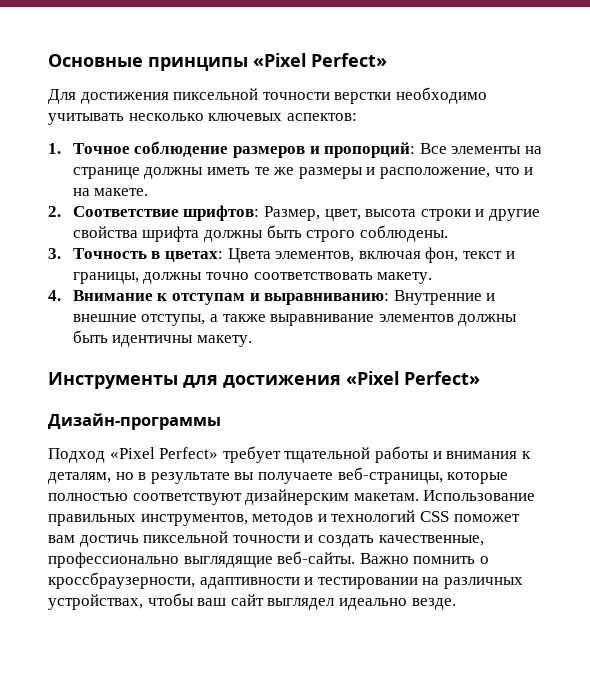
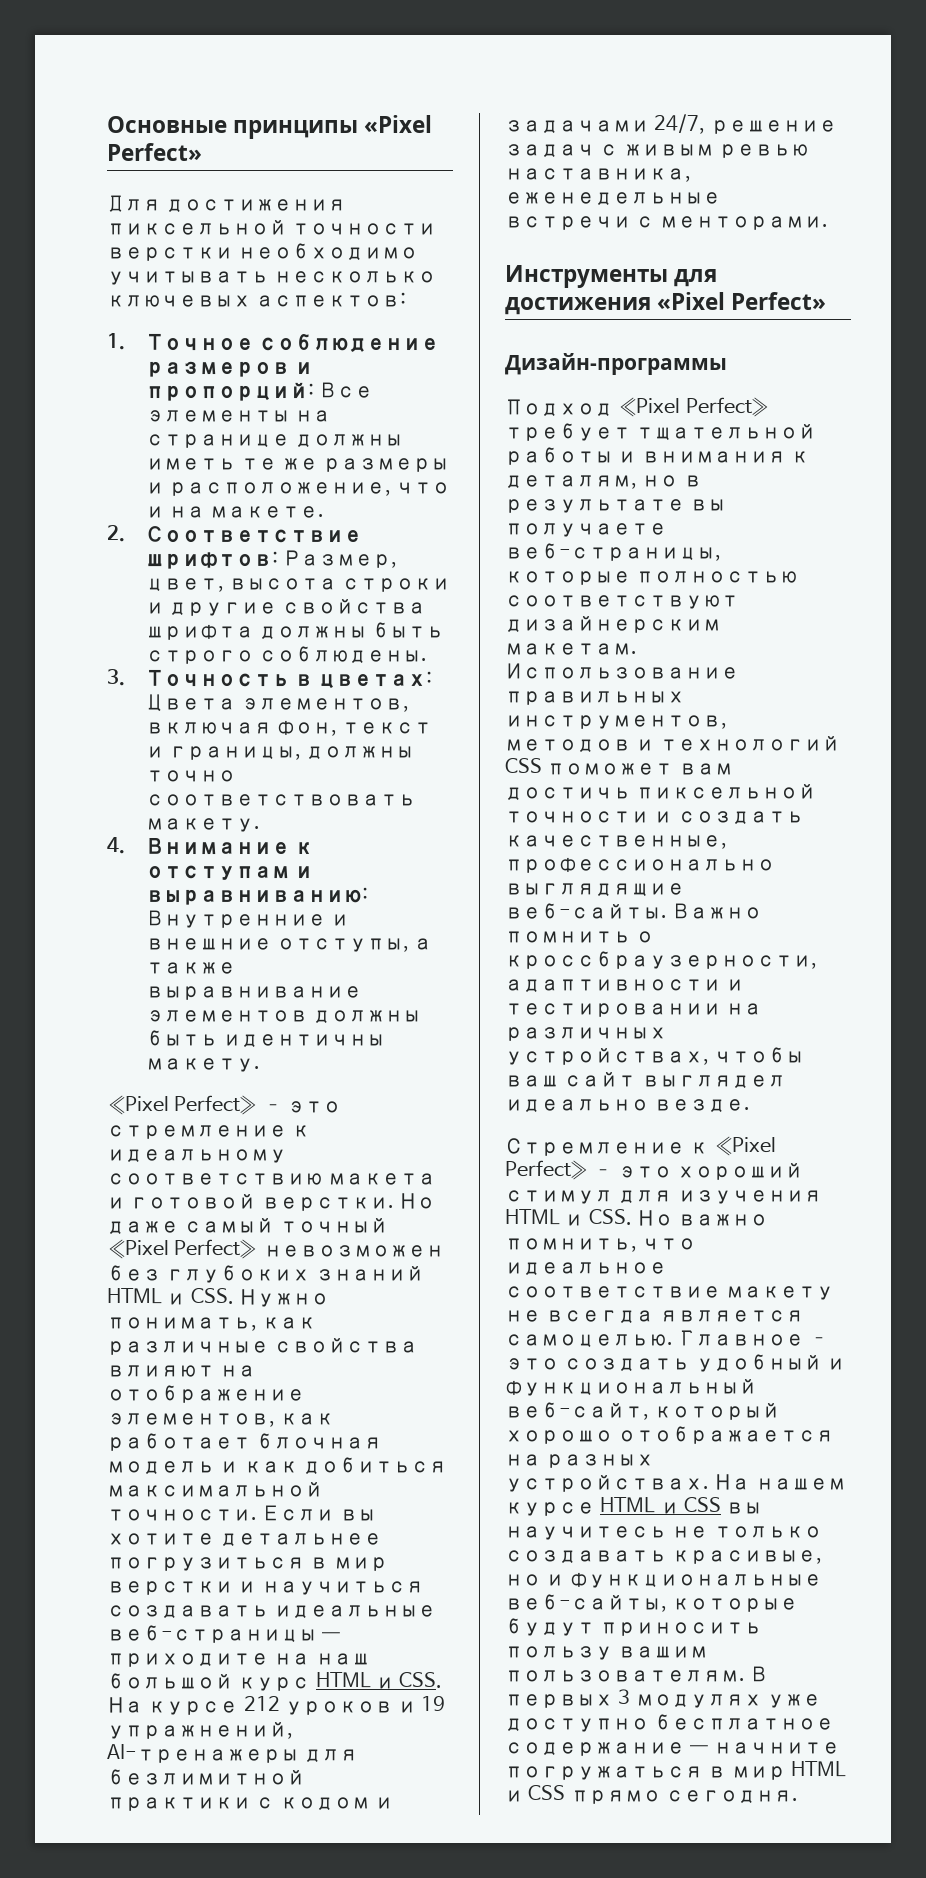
(252, 341) none -> [107,1095,341,1115] [107,1125,311,1139] [107,1149,287,1163] [107,1173,437,1185] [107,1193,435,1211] [107,1218,388,1235] [107,1239,444,1259] [107,1265,424,1283] [107,1288,329,1307] [107,1317,317,1331] [107,1338,419,1355] [107,1365,257,1377] [107,1385,305,1403] [107,1413,335,1427] [107,1433,383,1451] [107,1457,447,1475] [107,1482,323,1497] [107,1505,376,1521] [107,1533,383,1547] [107,1557,388,1571] [107,1581,424,1595] [107,1605,437,1619] [107,1625,341,1643] [107,1653,370,1667] [107,1672,443,1691] [107,1696,446,1715] [107,1722,293,1739] [107,1744,359,1763] [107,1769,305,1785] [107,1797,393,1811] [505,114,837,134] [505,144,809,158] [505,168,691,182] [505,192,721,206] [505,216,828,230] // «Pixel Perfect» – это стремление к идеальному соответствию макета и готовой верстки. Но даже самый точный «Pixel Perfect» невозможен без глубоких знаний HTML и CSS. Нужно понимать, как различные свойства влияют на отображение элементов, как работает блочная модель и как добиться максимальной точности. Если вы хотите детальнее погрузиться в мир верстки и научиться создавать идеальные веб-страницы — приходите на наш большой курс HTML и CSS. На курсе 212 уроков и 19 упражнений, AI-тренажеры для безлимитной практики с кодом и задачами 24/7, решение задач с живым ревью наставника, еженедельные встречи с менторами.
(456, 604) none -> [505,1136,776,1156] [505,1160,803,1180] [505,1190,822,1204] [505,1209,769,1226] [505,1238,697,1252] [505,1262,667,1276] [505,1286,835,1300] [505,1310,804,1324] [505,1330,828,1348] [505,1354,845,1372] [505,1379,757,1396] [505,1402,781,1420] [505,1426,835,1444] [505,1454,655,1468] [505,1474,846,1492] [505,1497,763,1516] [505,1526,822,1540] [505,1550,823,1564] [505,1572,822,1588] [505,1594,799,1612] [505,1618,763,1636] [505,1646,709,1660] [505,1666,769,1682] [505,1689,821,1708] [505,1714,835,1732] [505,1742,840,1756] [505,1761,846,1780] [505,1785,798,1804] // Стремление к «Pixel Perfect» – это хороший стимул для изучения HTML и CSS. Но важно помнить, что идеальное соответствие макету не всегда является самоцелью. Главное – это создать удобный и функциональный веб-сайт, который хорошо отображается на разных устройствах. На нашем курсе HTML и CSS вы научитесь не только создавать красивые, но и функциональные веб-сайты, которые будут приносить пользу вашим пользователям. В первых 3 модулях уже доступно бесплатное содержание — начните погружаться в мир HTML и CSS прямо сегодня.

